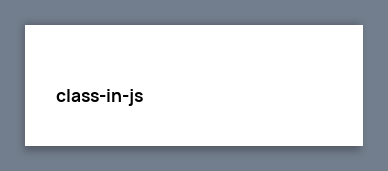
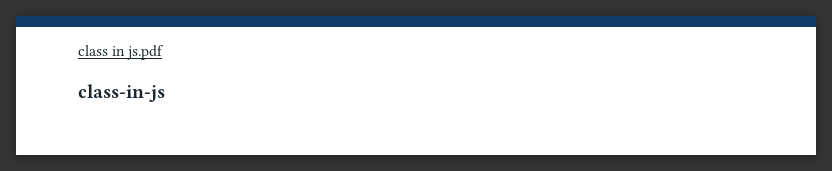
(56, 97) none -> [78,45,165,60] class in js.pdf //

